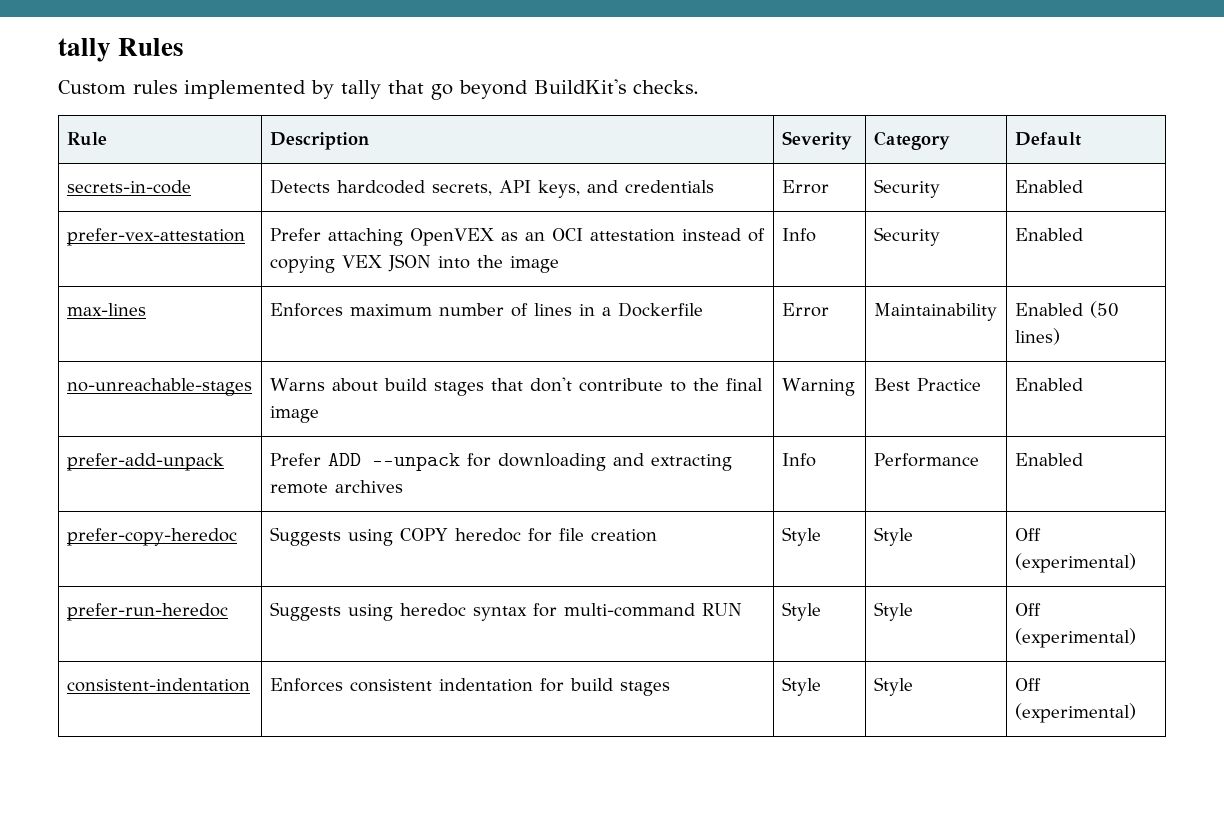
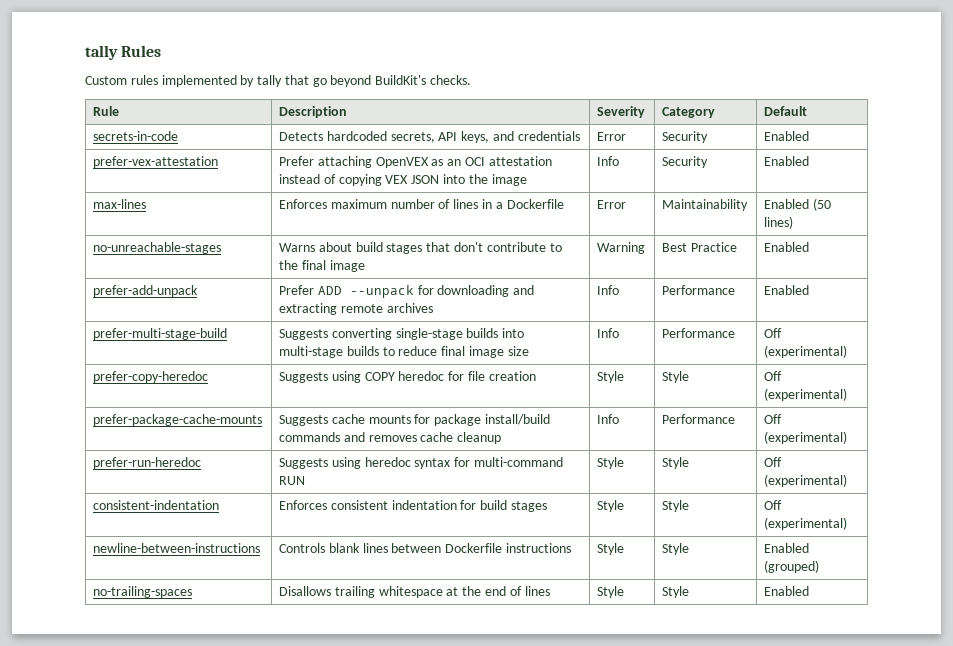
(1083, 459) none -> [93,328,228,340] [279,328,525,340] [279,346,529,358] [597,328,620,338] [662,328,736,338] [764,328,783,338] [764,345,848,358] // prefer-multi-stage-build | Suggests converting single-stage builds into multi-stage builds to reduce final image size | Info | Performance | Off (experimental)
(1136, 563) none -> [93,414,263,426] [279,414,551,426] [279,432,502,444] [597,414,620,424] [662,414,736,424] [764,414,783,424] [764,431,848,444] // prefer-package-cache-mounts | Suggests cache mounts for package install/build commands and removes cache cleanup | Info | Performance | Off (experimental)
(1136, 713) none -> [93,543,261,553] [279,543,572,553] [597,543,625,555] [662,543,690,555] [764,543,810,553] [764,560,820,573] [93,586,193,598] [279,586,550,598] [597,586,625,598] [662,586,690,598] [764,586,810,596] // newline-between-instructions | Controls blank lines between Dockerfile instructions | Style | Style | Enabled (grouped) // no-trailing-spaces | Disallows trailing whitespace at the end of lines | Style | Style | Enabled

